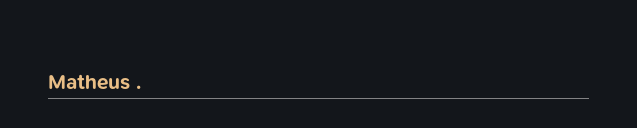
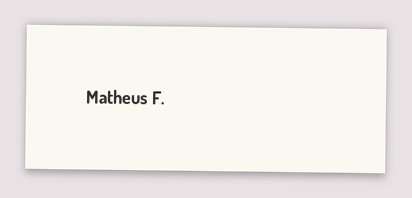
[136,85,141,89] . -> [150,91,165,105] F.

